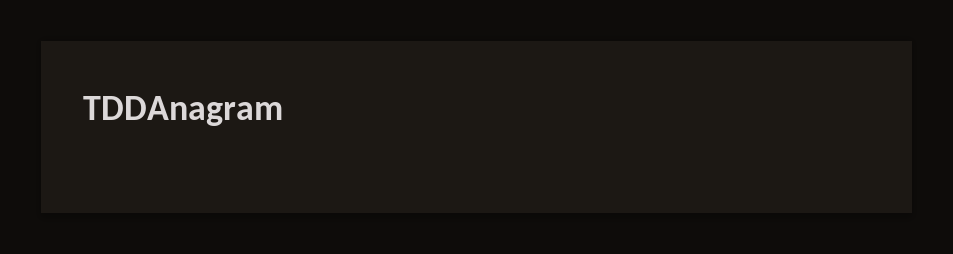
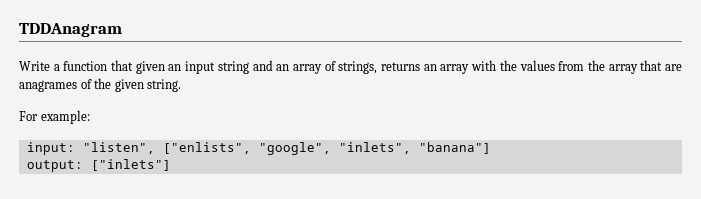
(283, 111) none -> [19,60,682,74] [19,78,182,92] [19,110,90,124] [26,142,491,155] [26,159,171,172] // Write a function that given an input string and an array of strings, returns an array with the values from the array that are anagrames of the given string. // For example: // input: "listen", ["enlists", "google", "inlets", "banana"] // output: ["inlets"]

